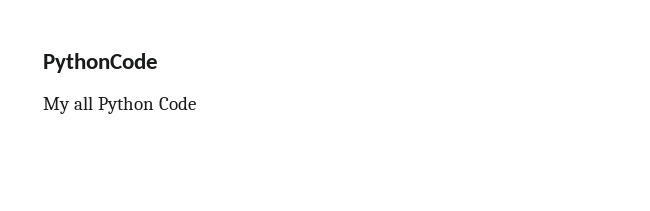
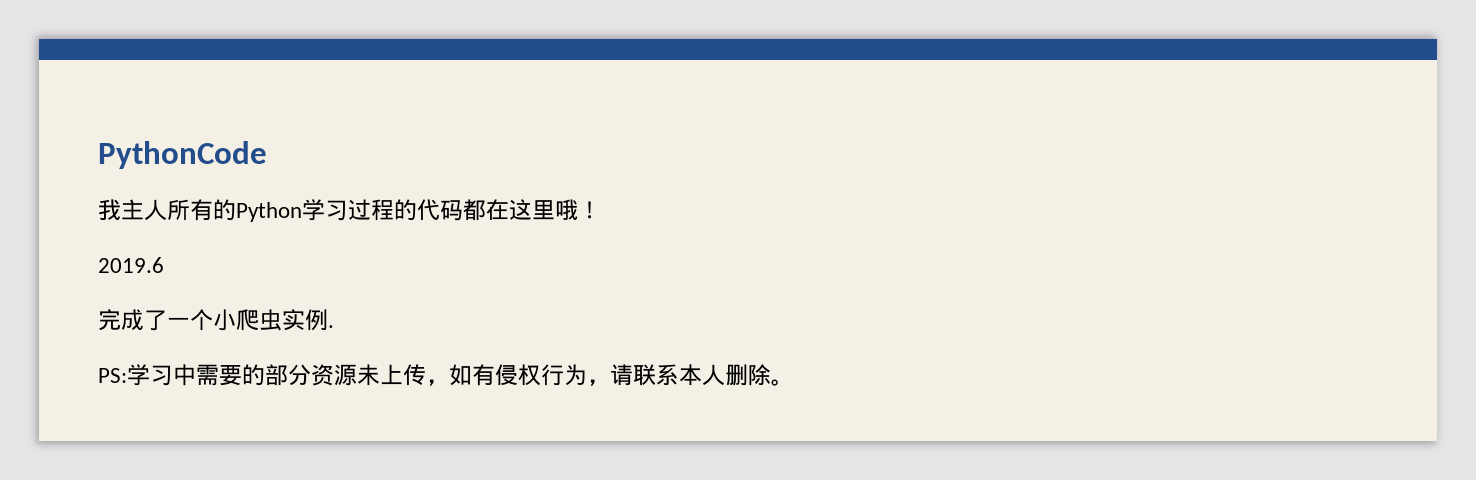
[43,96,197,114] My all Python Code -> [98,199,601,222] [98,257,164,273] [98,309,334,331] [98,364,794,386] 我主人所有的Python学习过程的代码都在这里哦！ // 2019.6 // 完成了一个小爬虫实例. // PS:学习中需要的部分资源未上传，如有侵权行为，请联系本人删除。

